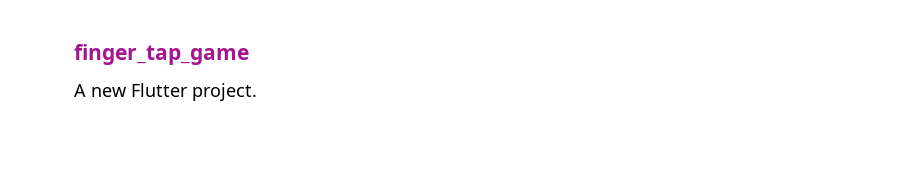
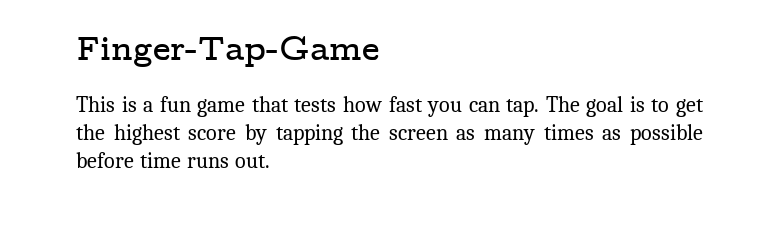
[74,44,249,65] [74,83,257,101] finger_tap_game // A new Flutter project. -> [76,36,379,67] [76,96,704,117] [76,124,703,145] [76,152,270,168] Finger-Tap-Game // This is a fun game that tests how fast you can tap. The goal is to get the highest score by tapping the screen as many times as possible before time runs out.

